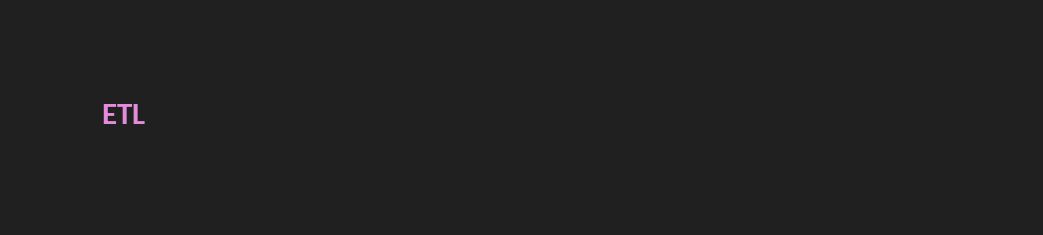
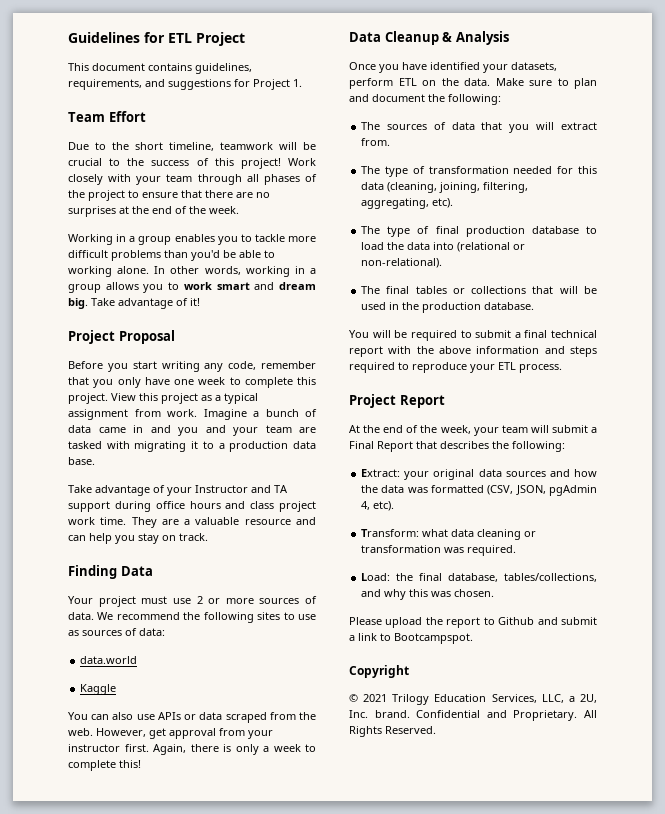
[102,104,145,124] ETL -> [68,32,245,46] [68,63,252,74] [68,79,302,90] [68,111,146,122] [68,142,316,151] [68,158,316,169] [68,174,317,185] [68,190,270,201] [68,206,239,217] [68,234,316,245] [68,250,275,261] [68,266,316,277] [68,282,316,293] [68,298,200,309] [68,330,175,344] [68,361,316,372] [68,377,316,388] [68,393,258,404] [68,409,317,420] [68,425,316,436] [68,441,316,452] [68,457,95,465] [68,485,288,496] [68,501,316,512] [68,517,316,528] [68,533,208,544] [68,565,153,579] [68,596,317,607] [68,612,316,623] [68,628,165,636] [80,656,138,664] [80,684,117,695] [68,712,317,723] [68,728,273,739] [68,744,316,755] [68,760,141,771] [349,31,509,45] [349,62,557,73] [349,78,597,89] [349,94,501,105] [361,122,597,133] [361,138,391,146] [361,166,597,177] [361,182,529,193] [361,198,454,209] [361,226,597,237] [361,242,526,252] [361,258,443,268] [361,286,597,294] [361,302,535,313] [349,330,597,341] [349,346,597,357] [349,362,562,373] [349,394,445,408] [349,425,597,436] [349,441,565,452] [361,469,597,480] [361,485,597,496] [361,501,395,511] [361,529,537,540] [361,545,517,556] [361,573,597,582] [361,589,495,600] [349,617,597,628] [349,633,473,644] [349,665,409,678] [349,694,597,705] [349,710,597,721] [349,726,436,737] Guidelines for ETL Project // This document contains guidelines, requirements, and suggestions for Project 1. // Team Effort // Due to the short timeline, teamwork will be crucial to the success of this project! Work closely with your team through all phases of the project to ensure that there are no surprises at the end of the week. // Working in a group enables you to tackle more difficult problems than you'd be able to working alone. In other words, working in a group allows you to work smart and dream big. Take advantage of it! // Project Proposal // Before you start writing any code, remember that you only have one week to complete this project. View this project as a typical assignment from work. Imagine a bunch of data came in and you and your team are tasked with migrating it to a production data base. // Take advantage of your Instructor and TA support during office hours and class project work time. They are a valuable resource and can help you stay on track. // Finding Data // Your project must use 2 or more sources of data. We recommend the following sites to use as sources of data: // data.world // Kaggle // You can also use APIs or data scraped from the web. However, get approval from your instructor first. Again, there is only a week to complete this! // Data Cleanup & Analysis // Once you have identified your datasets, perform ETL on the data. Make sure to plan and document the following: // The sources of data that you will extract from. // The type of transformation needed for this data (cleaning, joining, filtering, aggregating, etc). // The type of final production database to load the data into (relational or non-relational). // The final tables or collections that will be used in the production database. // You will be required to submit a final technical report with the above information and steps required to reproduce your ETL process. // Project Report // At the end of the week, your team will submit a Final Report that describes the following: // Extract: your original data sources and how the data was formatted (CSV, JSON, pgAdmin 4, etc). // Transform: what data cleaning or transformation was required. // Load: the final database, tables/collections, and why this was chosen. // Please upload the report to Github and submit a link to Bootcampspot. // Copyright // © 2021 Trilogy Education Services, LLC, a 2U, Inc. brand. Confidential and Proprietary. All Rights Reserved.

